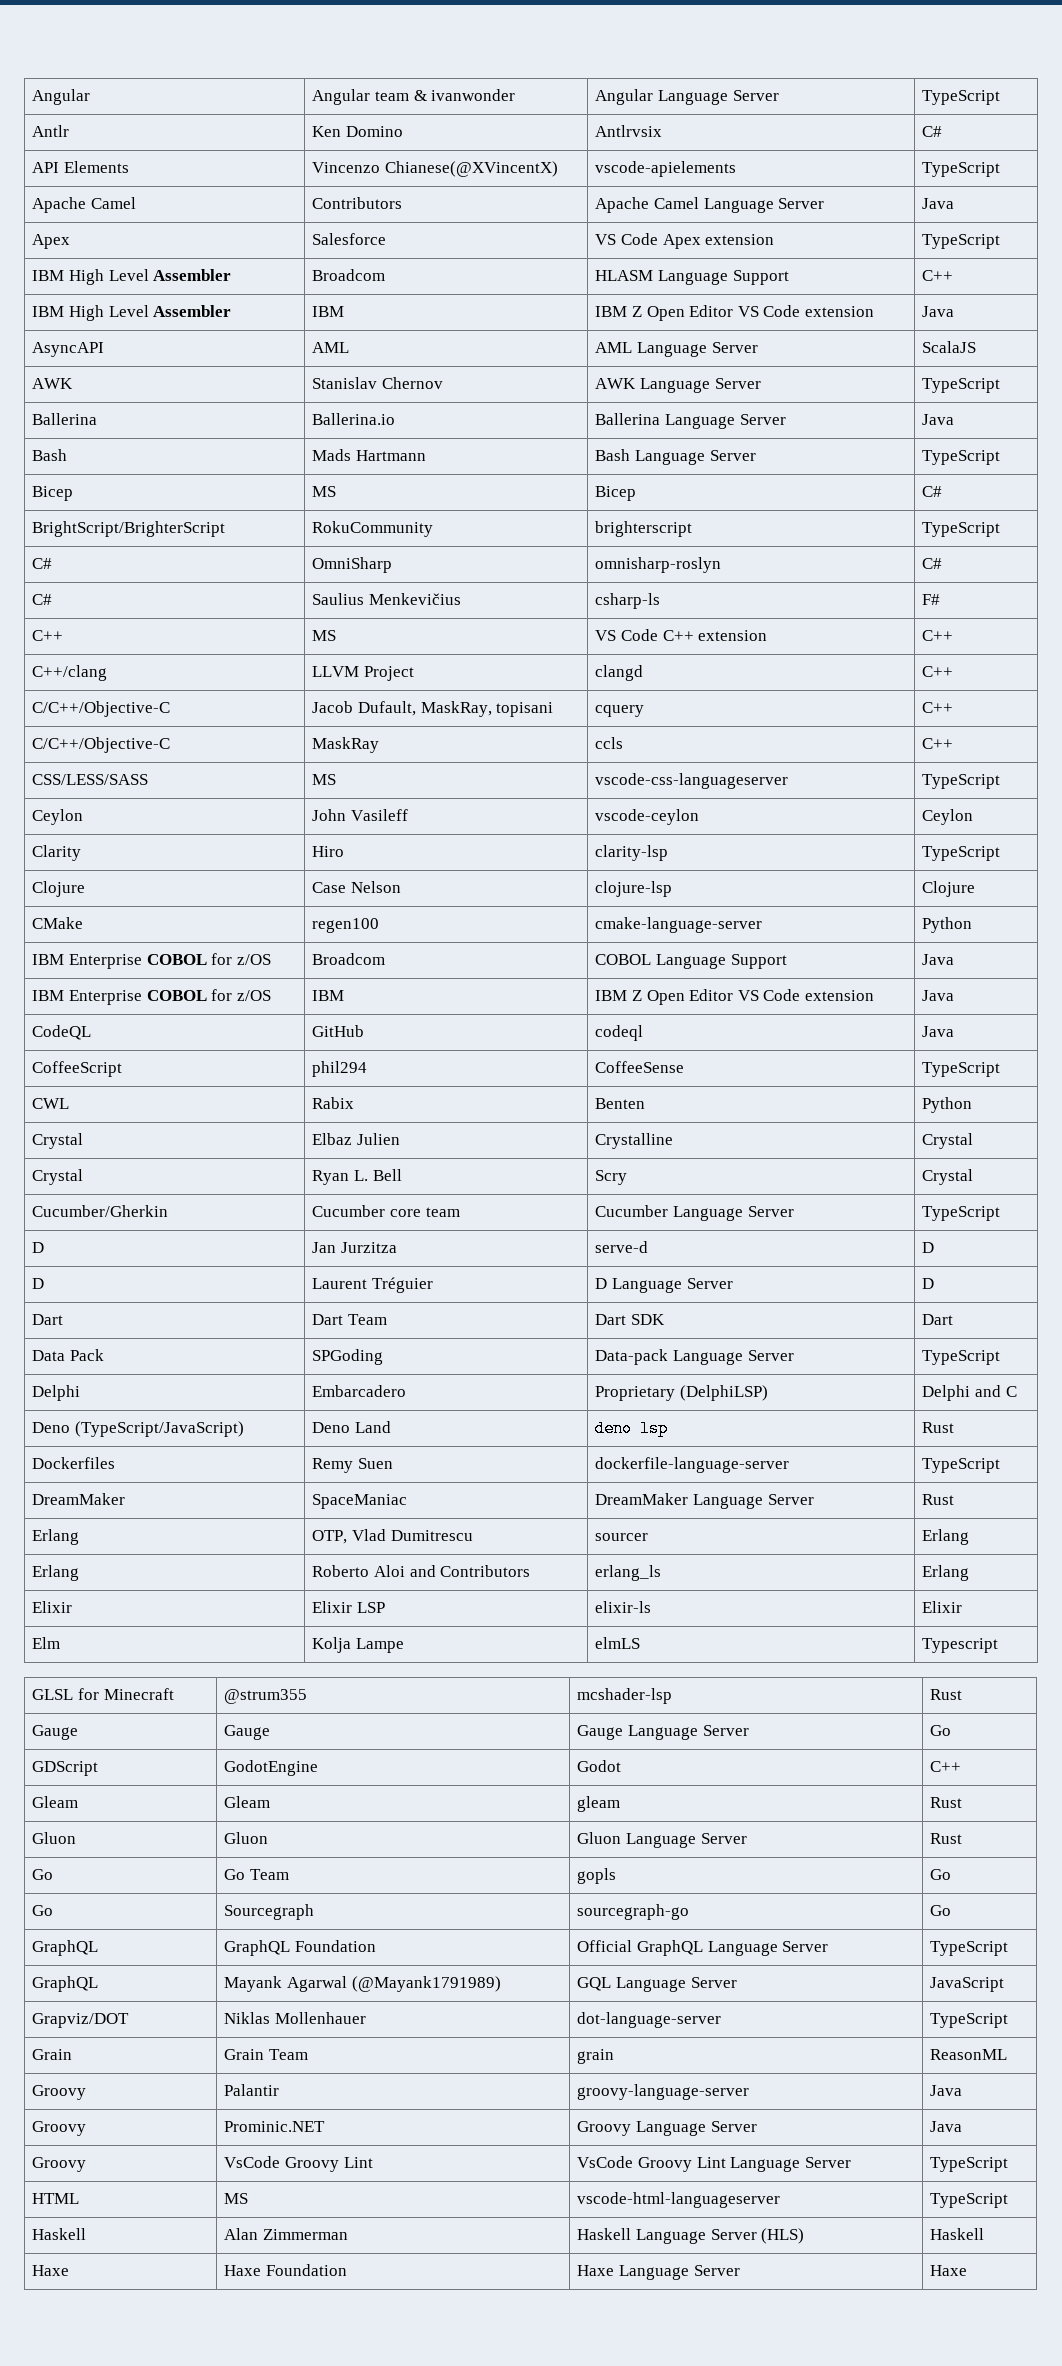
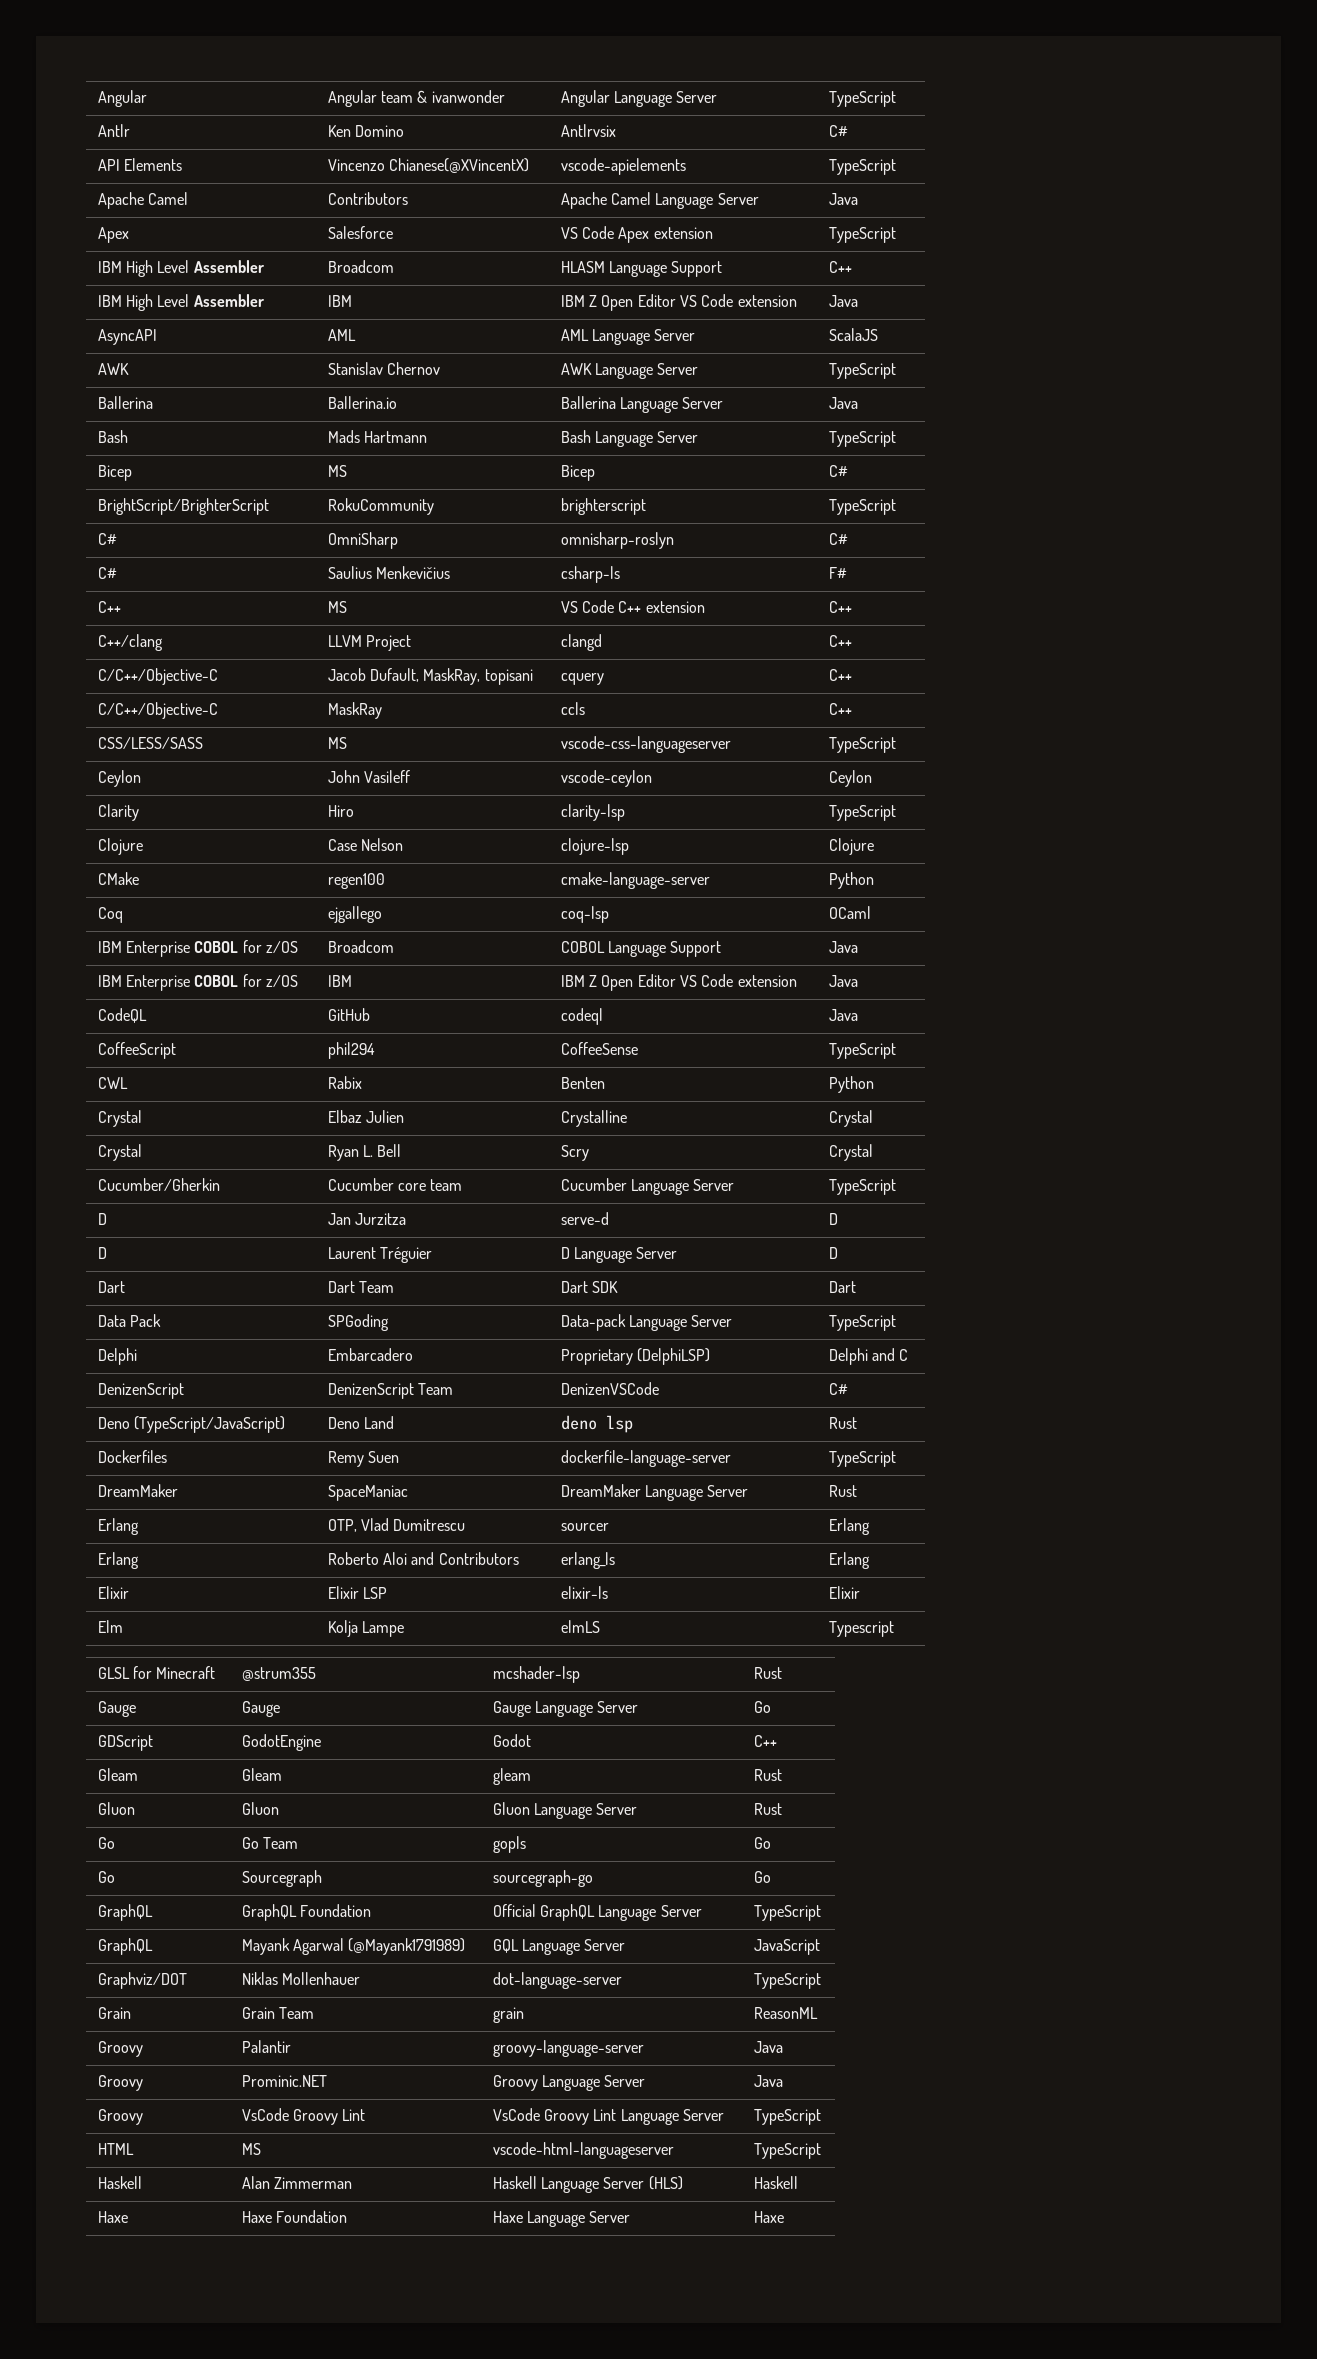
(973, 925) none -> [97,907,123,923] [327,906,382,923] [560,906,609,923] [828,906,871,919] // Coq | ejgallego | coq-lsp | OCaml
(1017, 1391) none -> [97,1383,184,1399] [327,1383,454,1399] [560,1382,659,1395] [828,1383,848,1395] // DenizenScript | DenizenScript Team | DenizenVSCode | C#
[32,2013,130,2028] Grapviz/DOT -> [97,1972,187,1989] Graphviz/DOT

